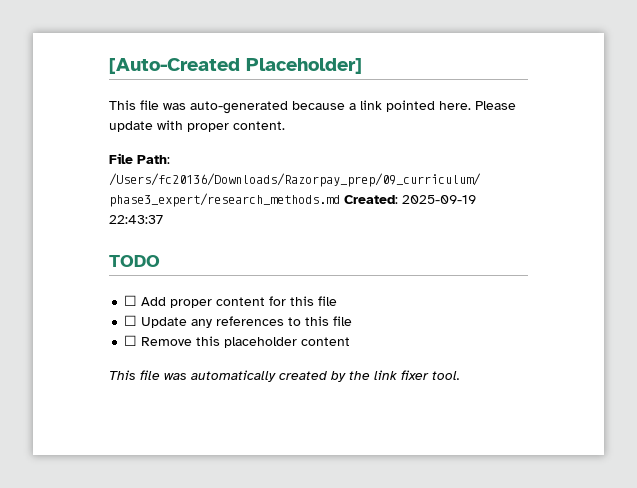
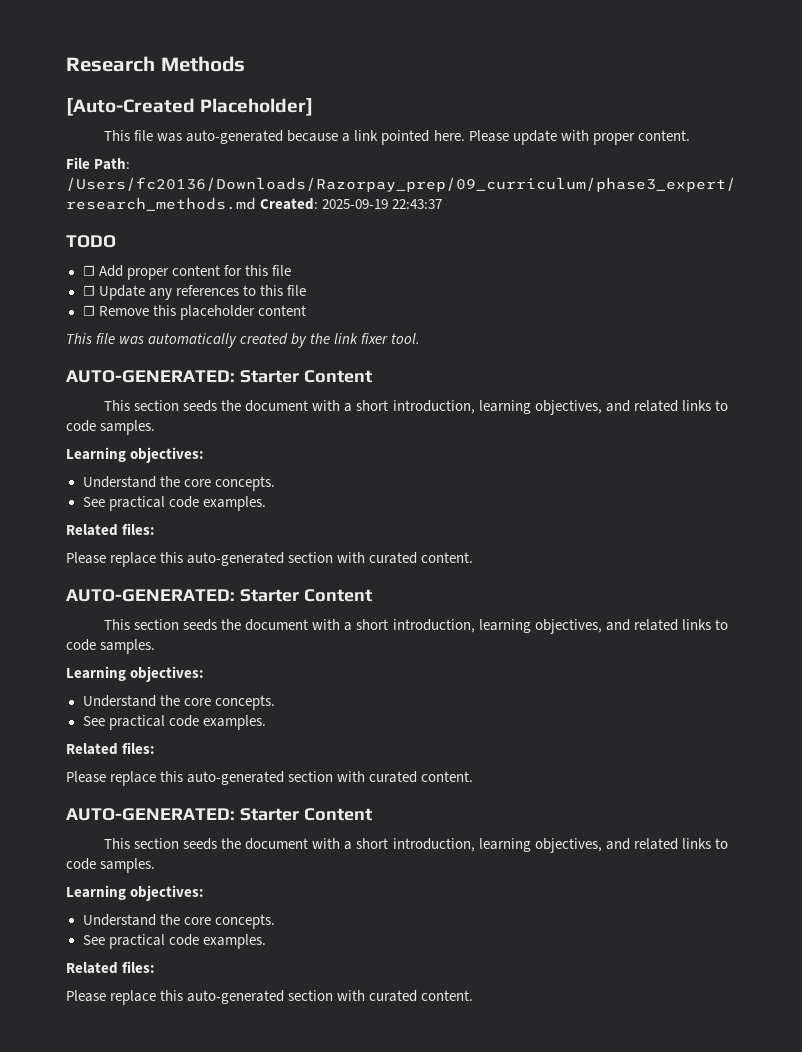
(109, 66) none -> [66,56,245,72] Research Methods //
(460, 375) none -> [66,370,372,383] [104,400,728,415] [66,420,156,435] [66,447,205,463] [82,476,275,491] [82,496,266,511] [66,523,156,536] [66,552,474,567] [66,589,372,602] [104,619,728,634] [66,639,156,654] [66,666,205,682] [82,695,275,710] [82,715,266,730] [66,742,156,755] [66,771,474,786] [66,808,372,821] [104,838,728,853] [66,858,156,873] [66,885,205,901] [82,914,275,929] [82,934,266,949] [66,961,156,974] [66,990,474,1005] // AUTO-GENERATED: Starter Content // This section seeds the document with a short introduction, learning objectives, and related links to code samples. // Learning objectives: // Understand the core concepts. // See practical code examples. // Related files: // Please replace this auto-generated section with curated content. // AUTO-GENERATED: Starter Content // This section seeds the document with a short introduction, learning objectives, and related links to code samples. // Learning objectives: // Understand the core concepts. // See practical code examples. // Related files: // Please replace this auto-generated section with curated content. // AUTO-GENERATED: Starter Content // This section seeds the document with a short introduction, learning objectives, and related links to code samples. // Learning objectives: // Understand the core concepts. // See practical code examples. // Related files: // Please replace this auto-generated section with curated content.

